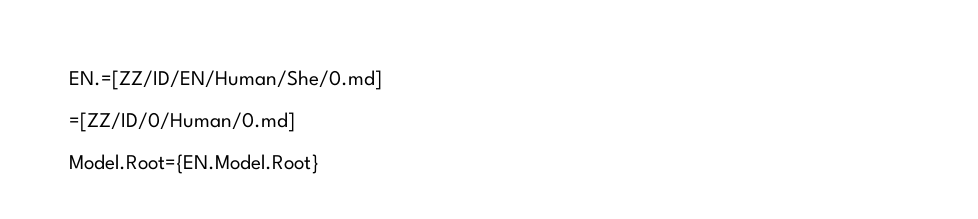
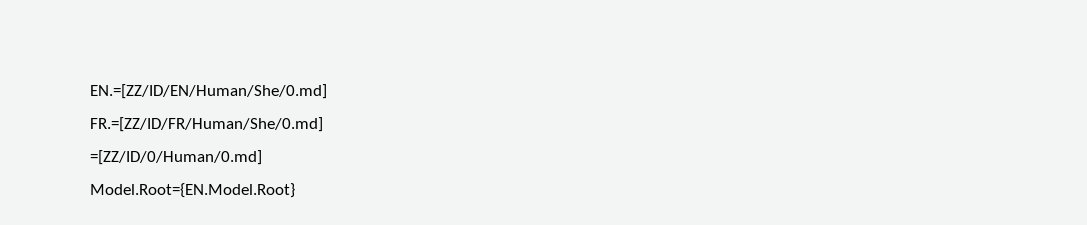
(382, 80) none -> [90,117,323,132] // FR.=[ZZ/ID/FR/Human/She/0.md]

